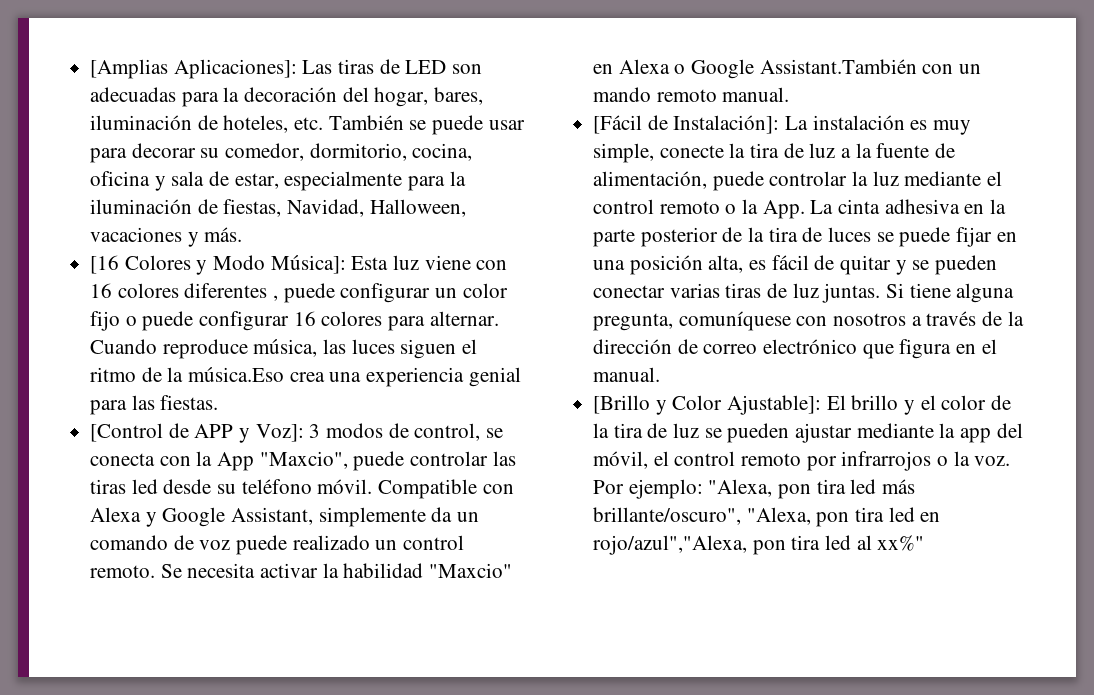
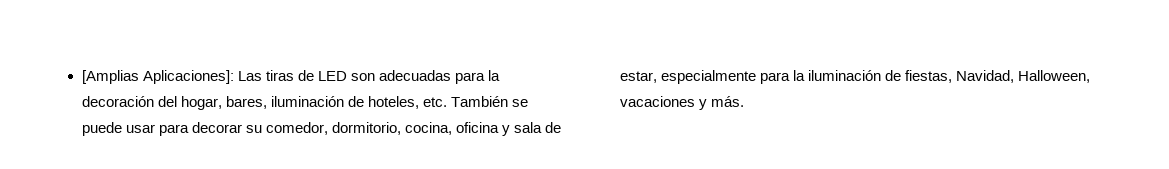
[90,255,508,275] [90,283,508,303] [90,311,499,331] [90,339,478,359] [90,367,521,387] [90,395,219,415] [90,423,504,443] [90,451,516,471] [90,479,514,499] [90,507,480,527] [90,535,465,555] [90,563,513,578] [593,59,982,79] [593,87,790,102] [593,115,972,135] [593,143,956,163] [593,171,1003,191] [593,199,1007,219] [593,227,1017,247] [593,255,998,275] [593,283,1015,303] [593,311,1024,331] [593,339,997,359] [593,367,661,382] [593,395,1012,415] [593,423,1023,443] [593,451,1011,471] [593,479,916,499] [593,507,941,527] [593,535,925,555] // [16 Colores y Modo Música]: Esta luz viene con 16 colores diferentes , puede configurar un color fijo o puede configurar 16 colores para alternar. Cuando reproduce música, las luces siguen el ritmo de la música.Eso crea una experiencia genial para las fiestas. // [Control de APP y Voz]: 3 modos de control, se conecta con la App "Maxcio", puede controlar las tiras led desde su teléfono móvil. Compatible con Alexa y Google Assistant, simplemente da un comando de voz puede realizado un control remoto. Se necesita activar la habilidad "Maxcio" en Alexa o Google Assistant.También con un mando remoto manual. // [Fácil de Instalación]: La instalación es muy simple, conecte la tira de luz a la fuente de alimentación, puede controlar la luz mediante el control remoto o la App. La cinta adhesiva en la parte posterior de la tira de luces se puede fijar en una posición alta, es fácil de quitar y se pueden conectar varias tiras de luz juntas. Si tiene alguna pregunta, comuníquese con nosotros a través de la dirección de correo electrónico que figura en el manual. // [Brillo y Color Ajustable]: El brillo y el color de la tira de luz se pueden ajustar mediante la app del móvil, el control remoto por infrarrojos o la voz. Por ejemplo: "Alexa, pon tira led más brillante/oscuro", "Alexa, pon tira led en rojo/azul","Alexa, pon tira led al xx%" -> (744, 101) none

